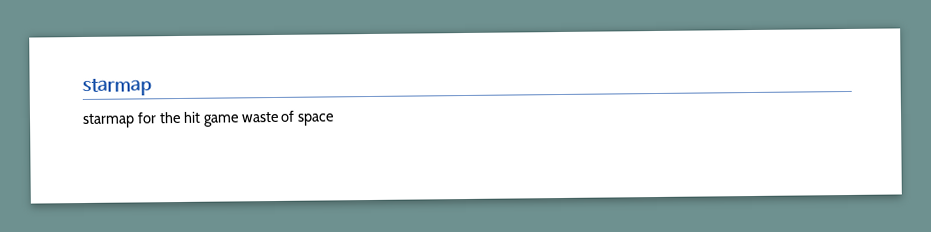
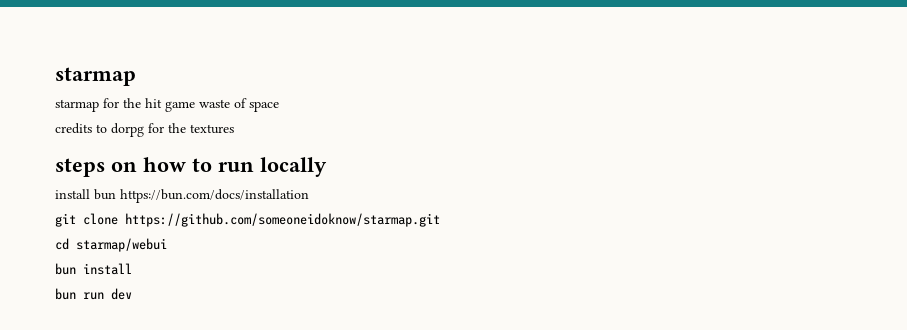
(335, 119) none -> [55,123,234,137] [55,157,327,177] [55,189,309,203] [55,213,440,227] [55,238,167,252] [55,263,132,275] [55,288,132,300] // credits to dorpg for the textures // steps on how to run locally // install bun https://bun.com/docs/installation // git clone https://github.com/someoneidoknow/starmap.git // cd starmap/webui // bun install // bun run dev

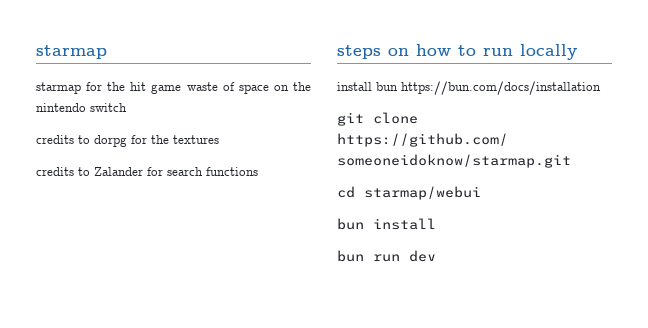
(279, 106) none -> [273,82,311,91] [36,103,127,112] on the nintendo switch
(234, 129) none -> [36,167,258,176] // credits to Zalander for search functions

